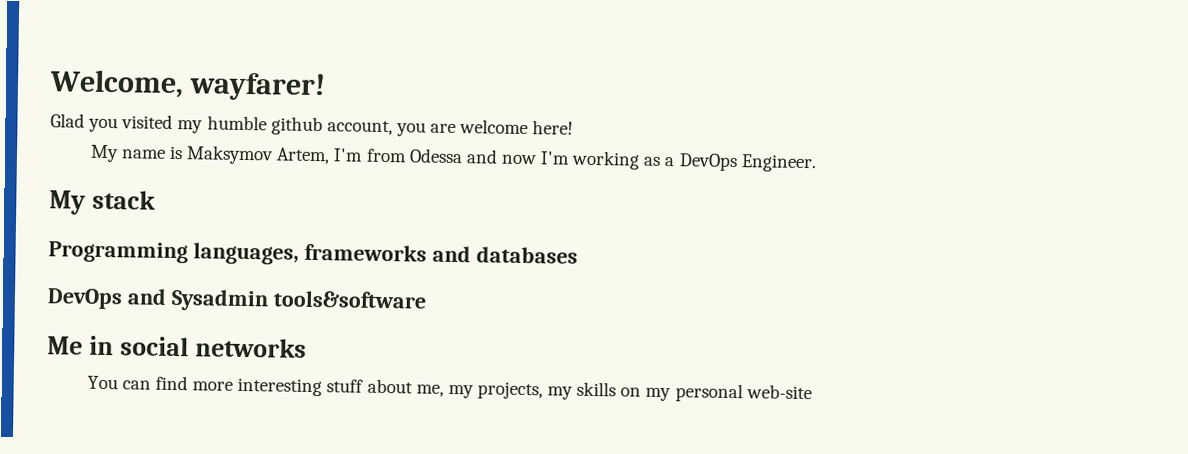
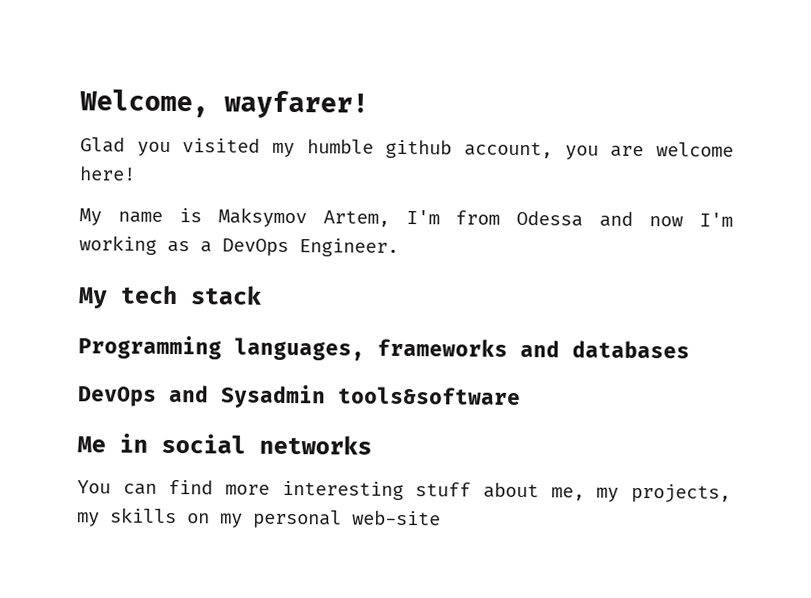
(86, 202) none -> [120,285,178,305] tech

